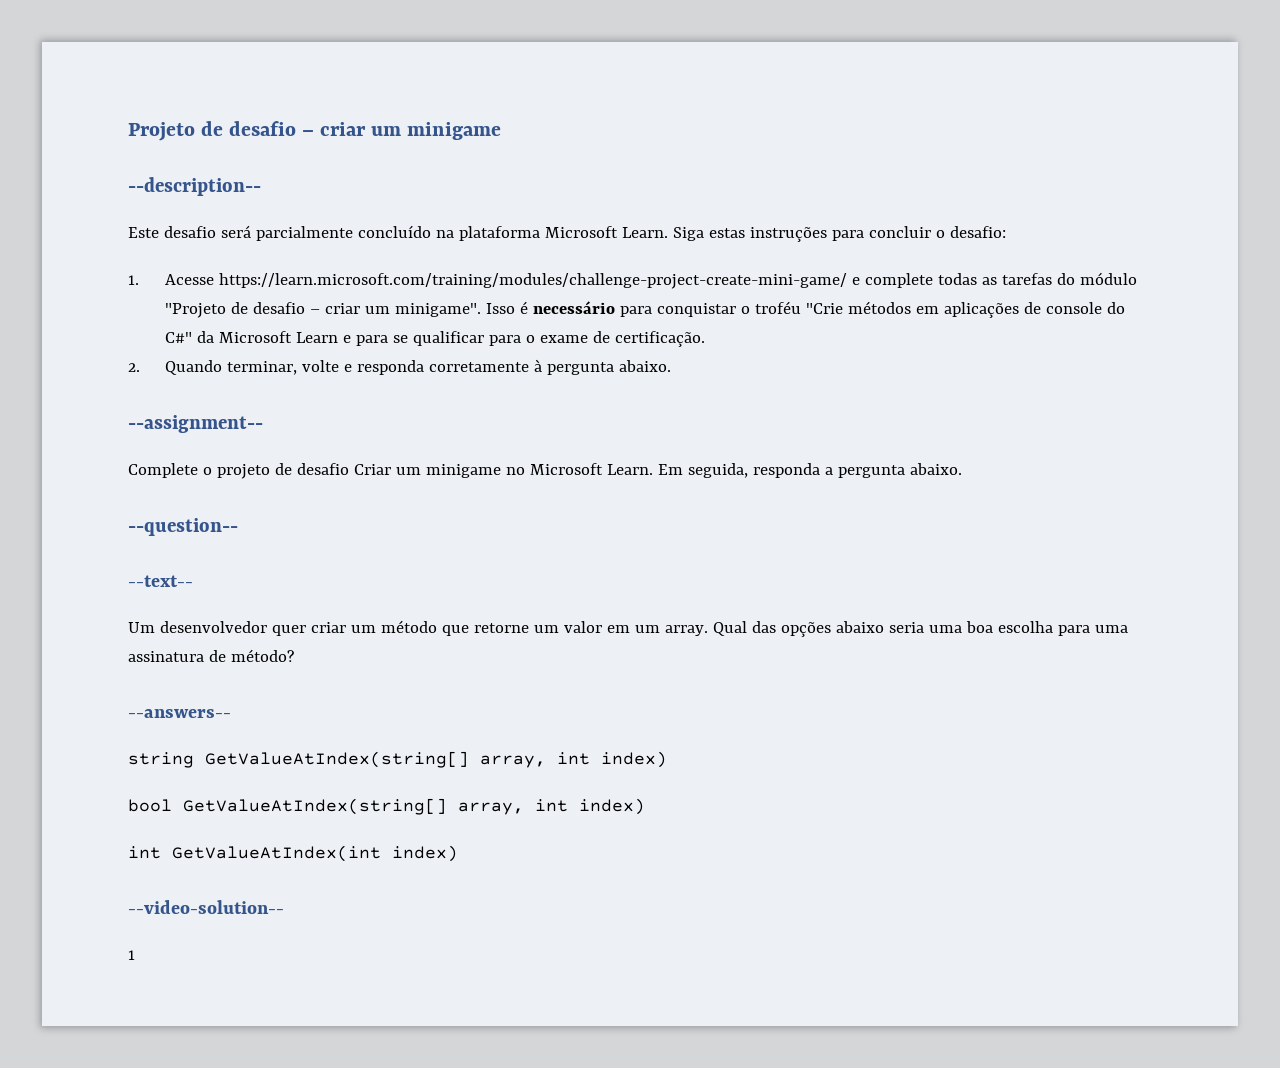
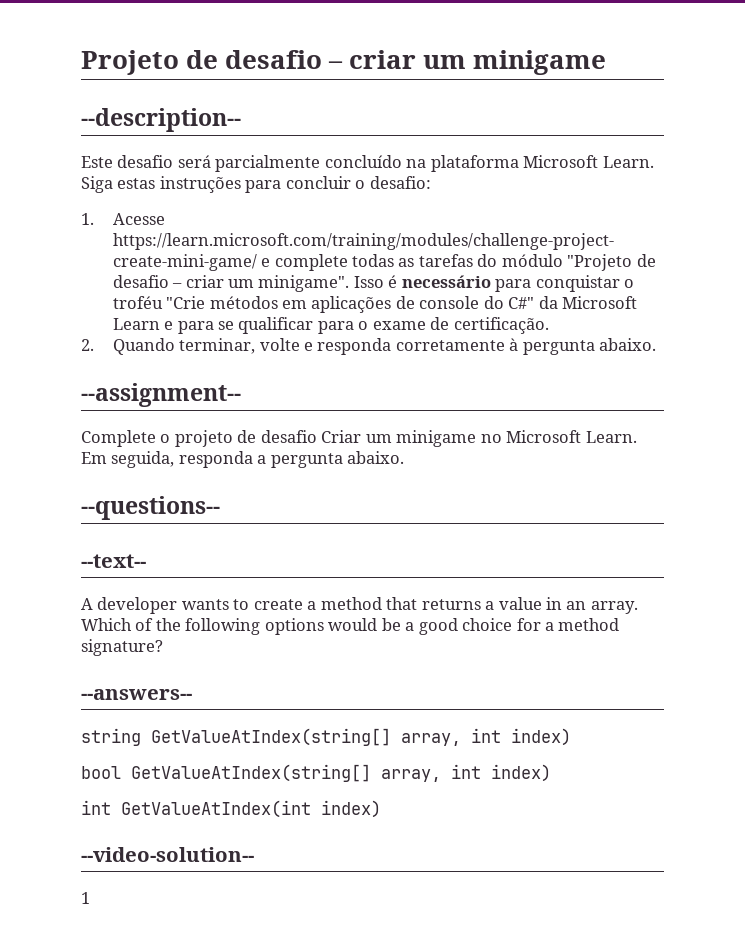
[128,518,238,536] --question-- -> [81,496,220,520] --questions--
[128,620,1128,637] [128,649,294,662] Um desenvolvedor quer criar um método que retorne um valor em um array. Qual das opções abaixo seria uma boa escolha para uma assinatura de método? -> [81,597,638,614] [81,618,620,635] [81,639,163,656] A developer wants to create a method that returns a value in an array. Which of the following options would be a good choice for a method signature?

